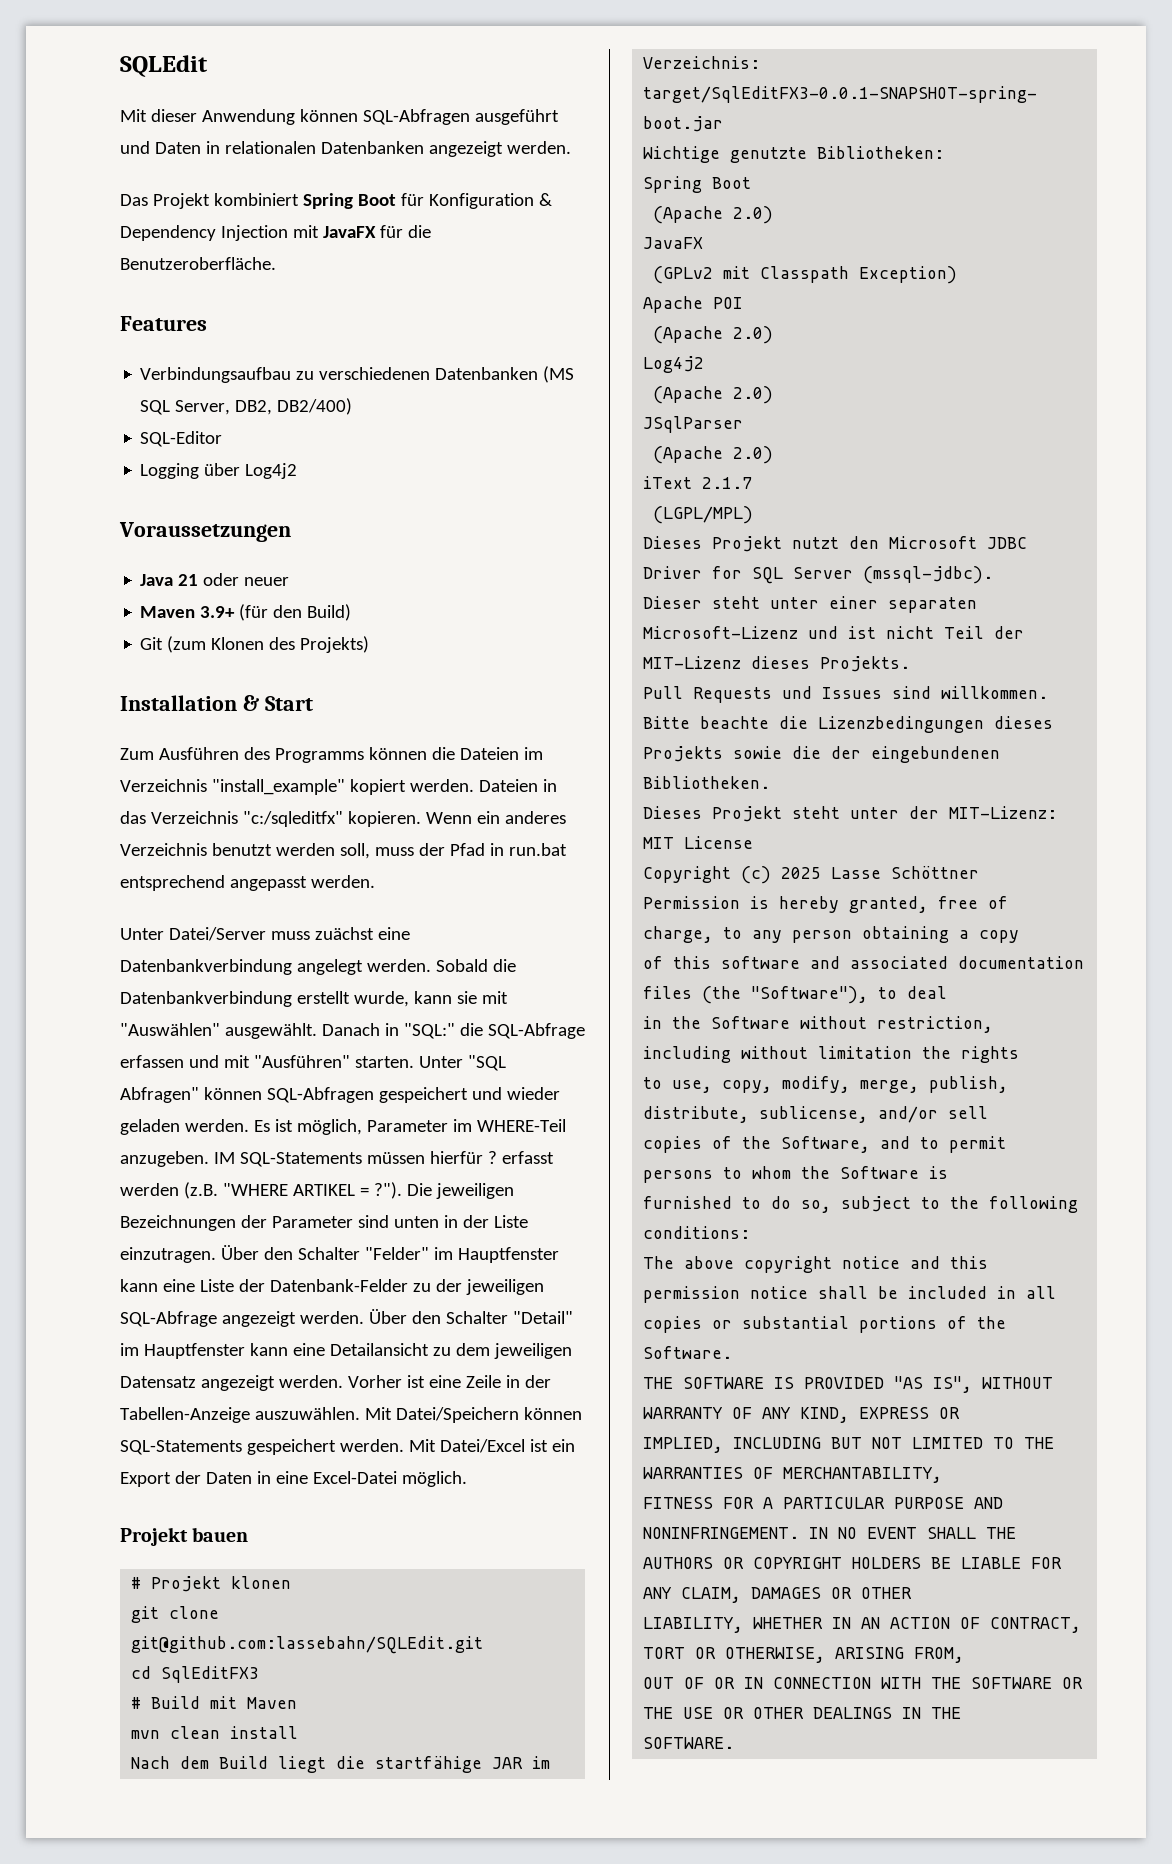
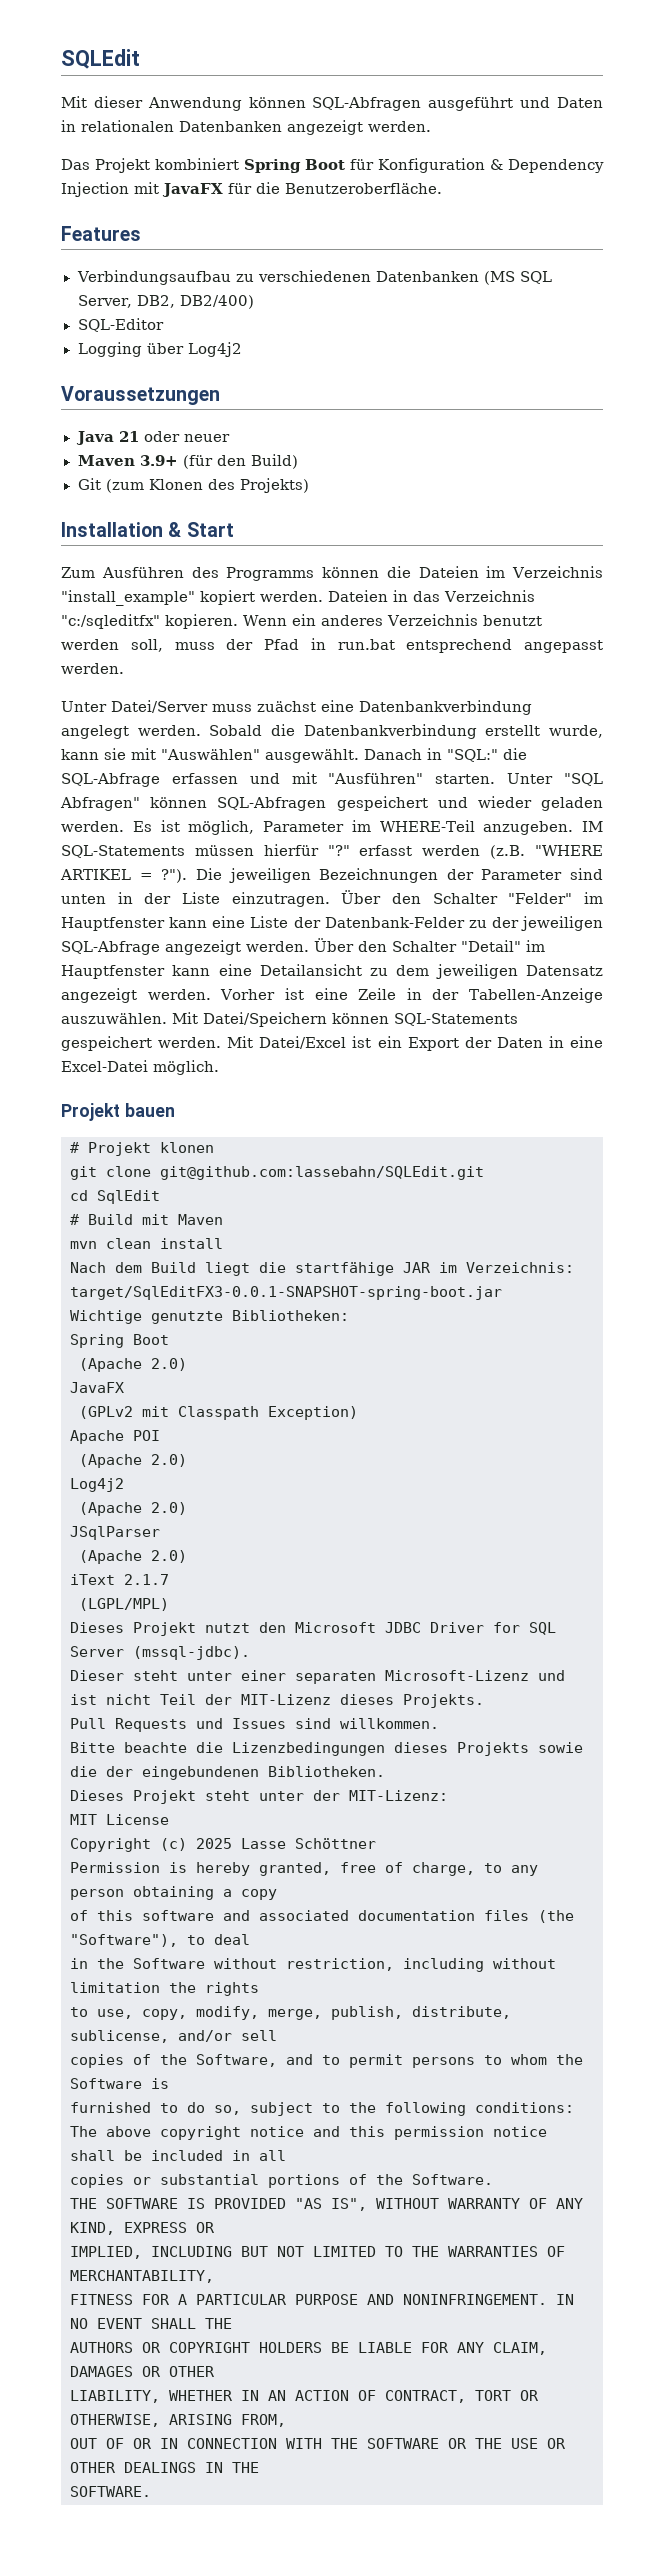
[487,1151,497,1164] ? -> [327,845,350,856] "?"
[161,1666,260,1683] SqlEditFX3 -> [97,1190,160,1204] SqlEdit

